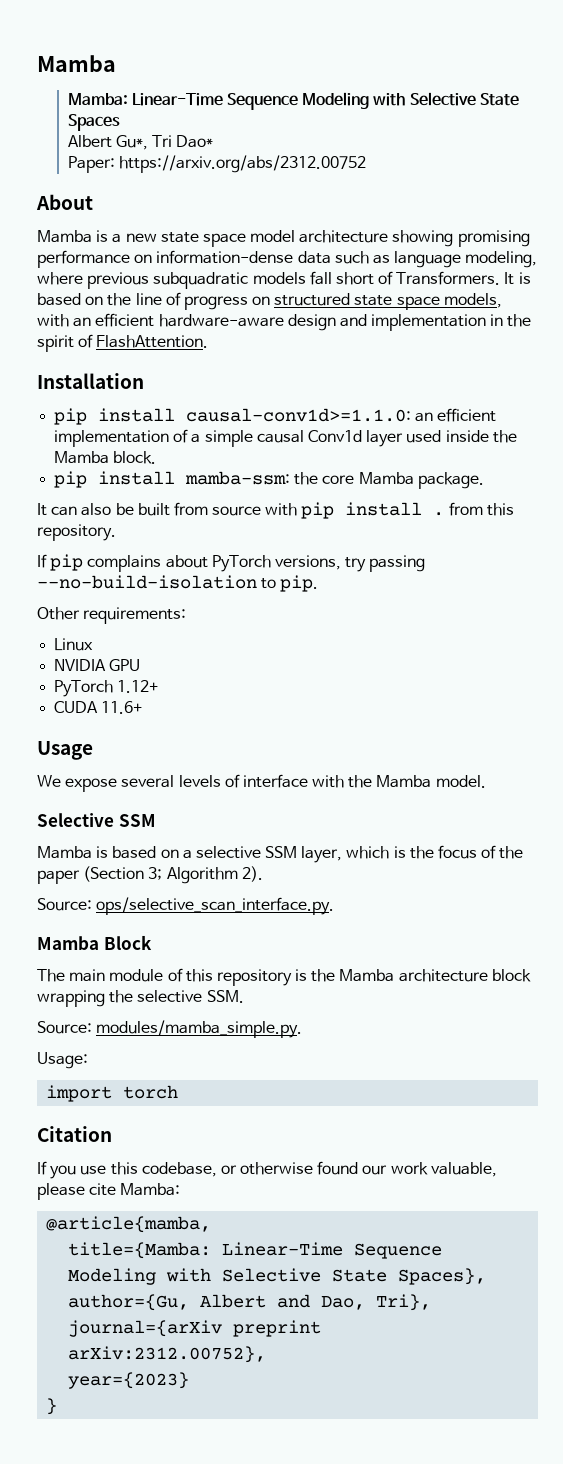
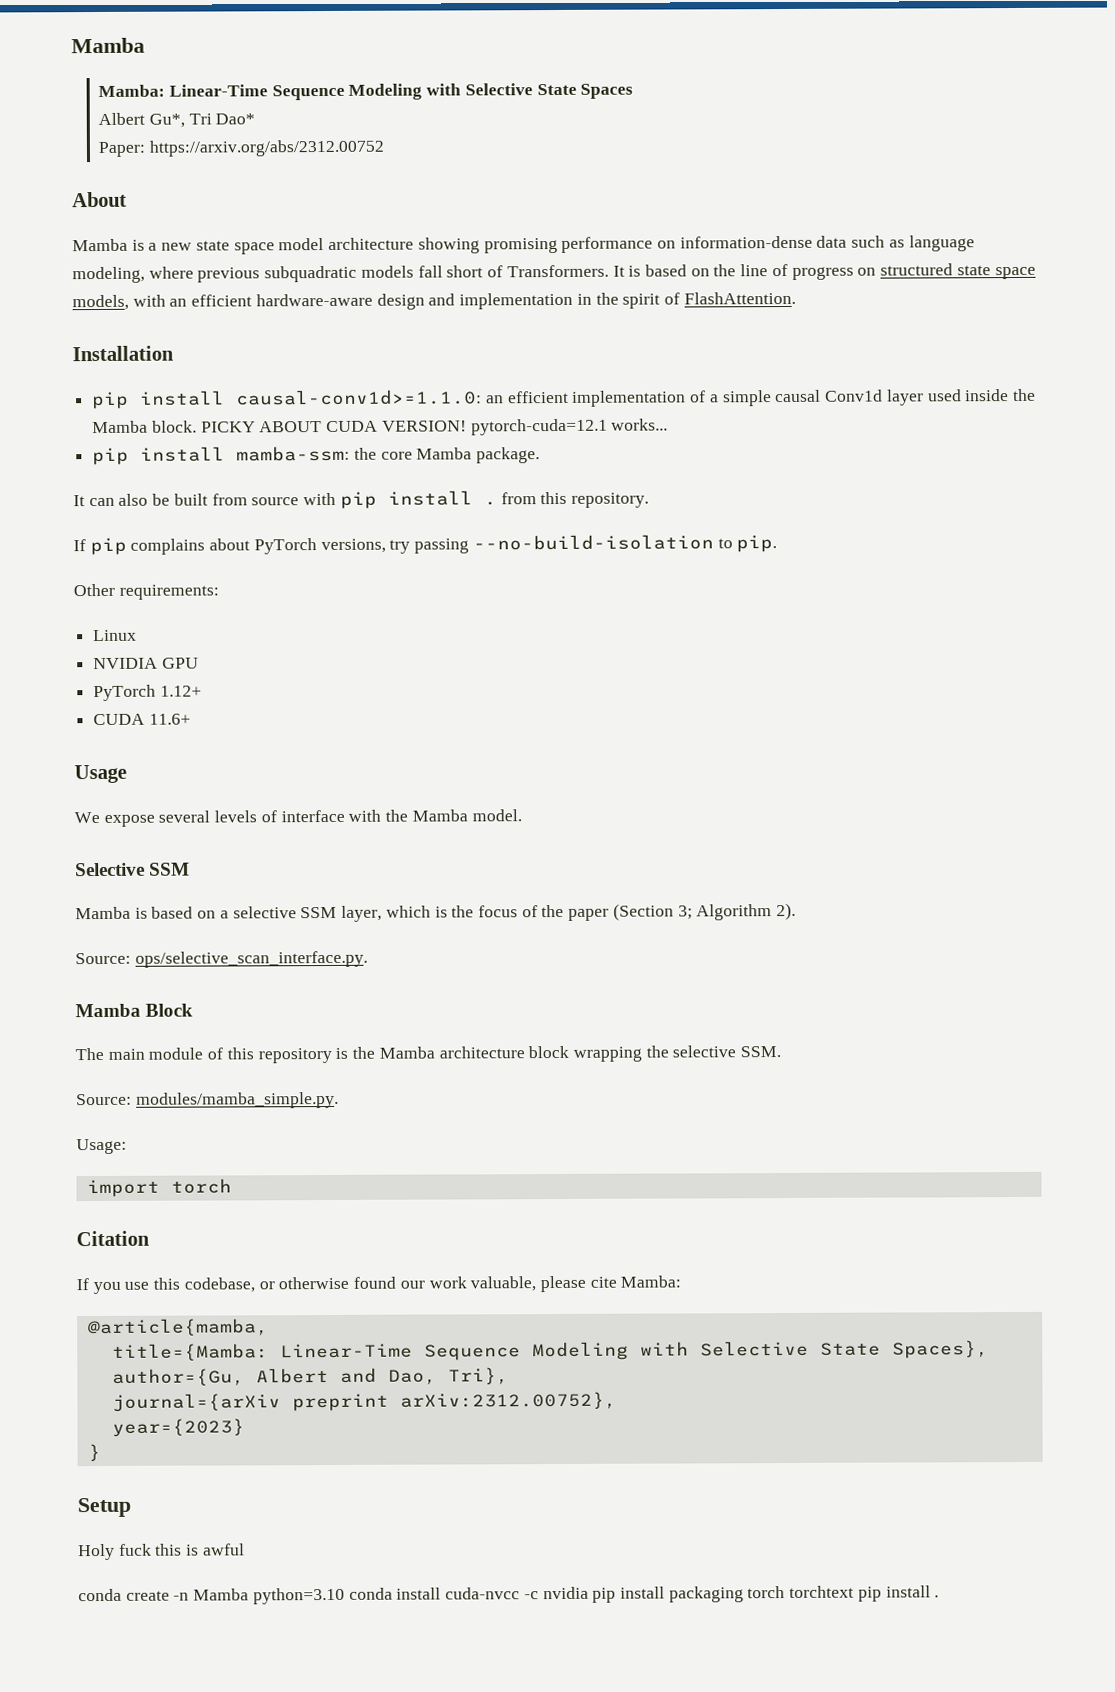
(157, 457) none -> [200,418,669,436] PICKY ABOUT CUDA VERSION! pytorch-cuda=12.1 works...
(58, 1406) none -> [77,1497,131,1518] [78,1543,245,1561] [78,1585,940,1605] // Setup // Holy fuck this is awful // conda create -n Mamba python=3.10 conda install cuda-nvcc -c nvidia pip install packaging torch torchtext pip install .

